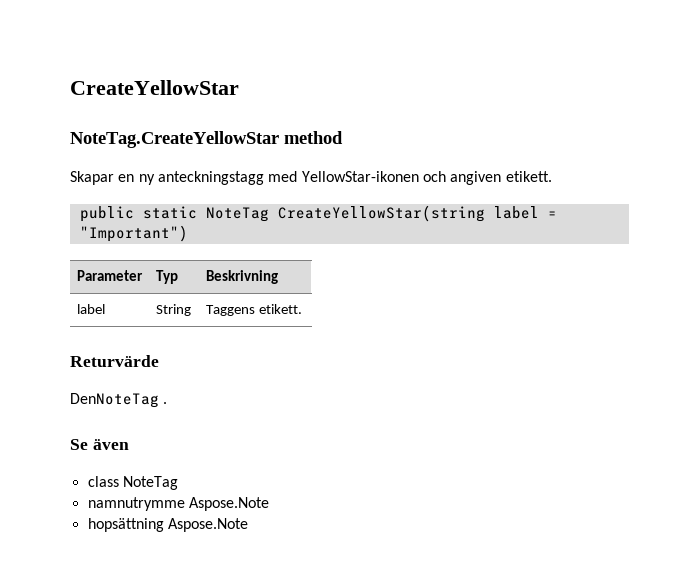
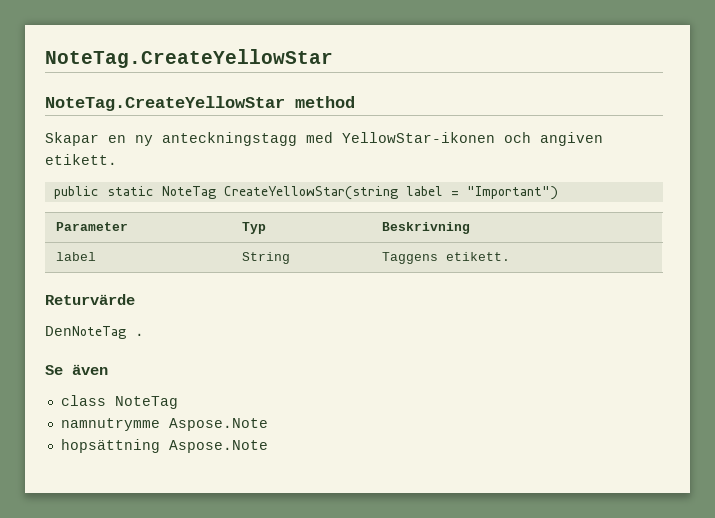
[70,80,239,95] CreateYellowStar -> [45,49,333,68] NoteTag.CreateYellowStar

